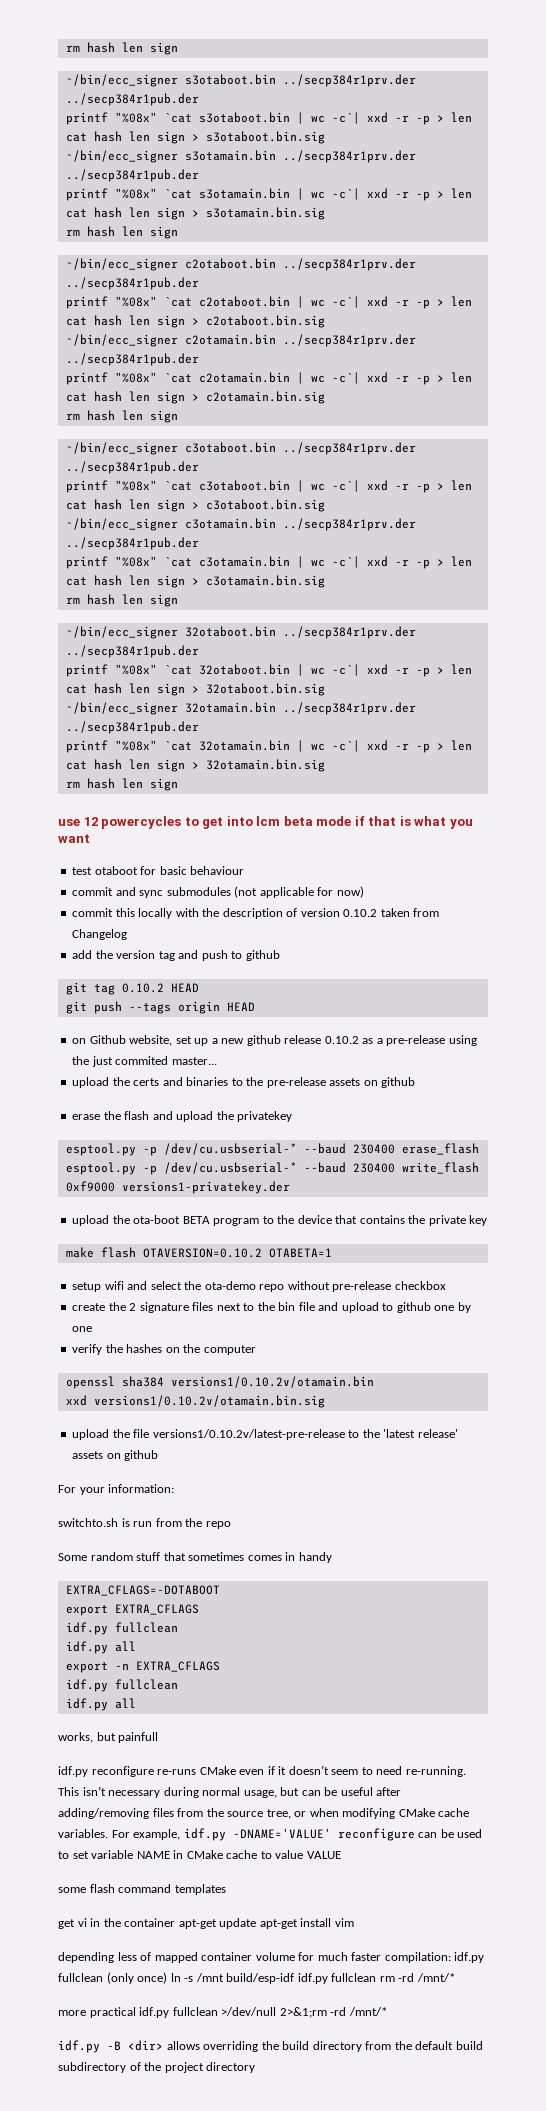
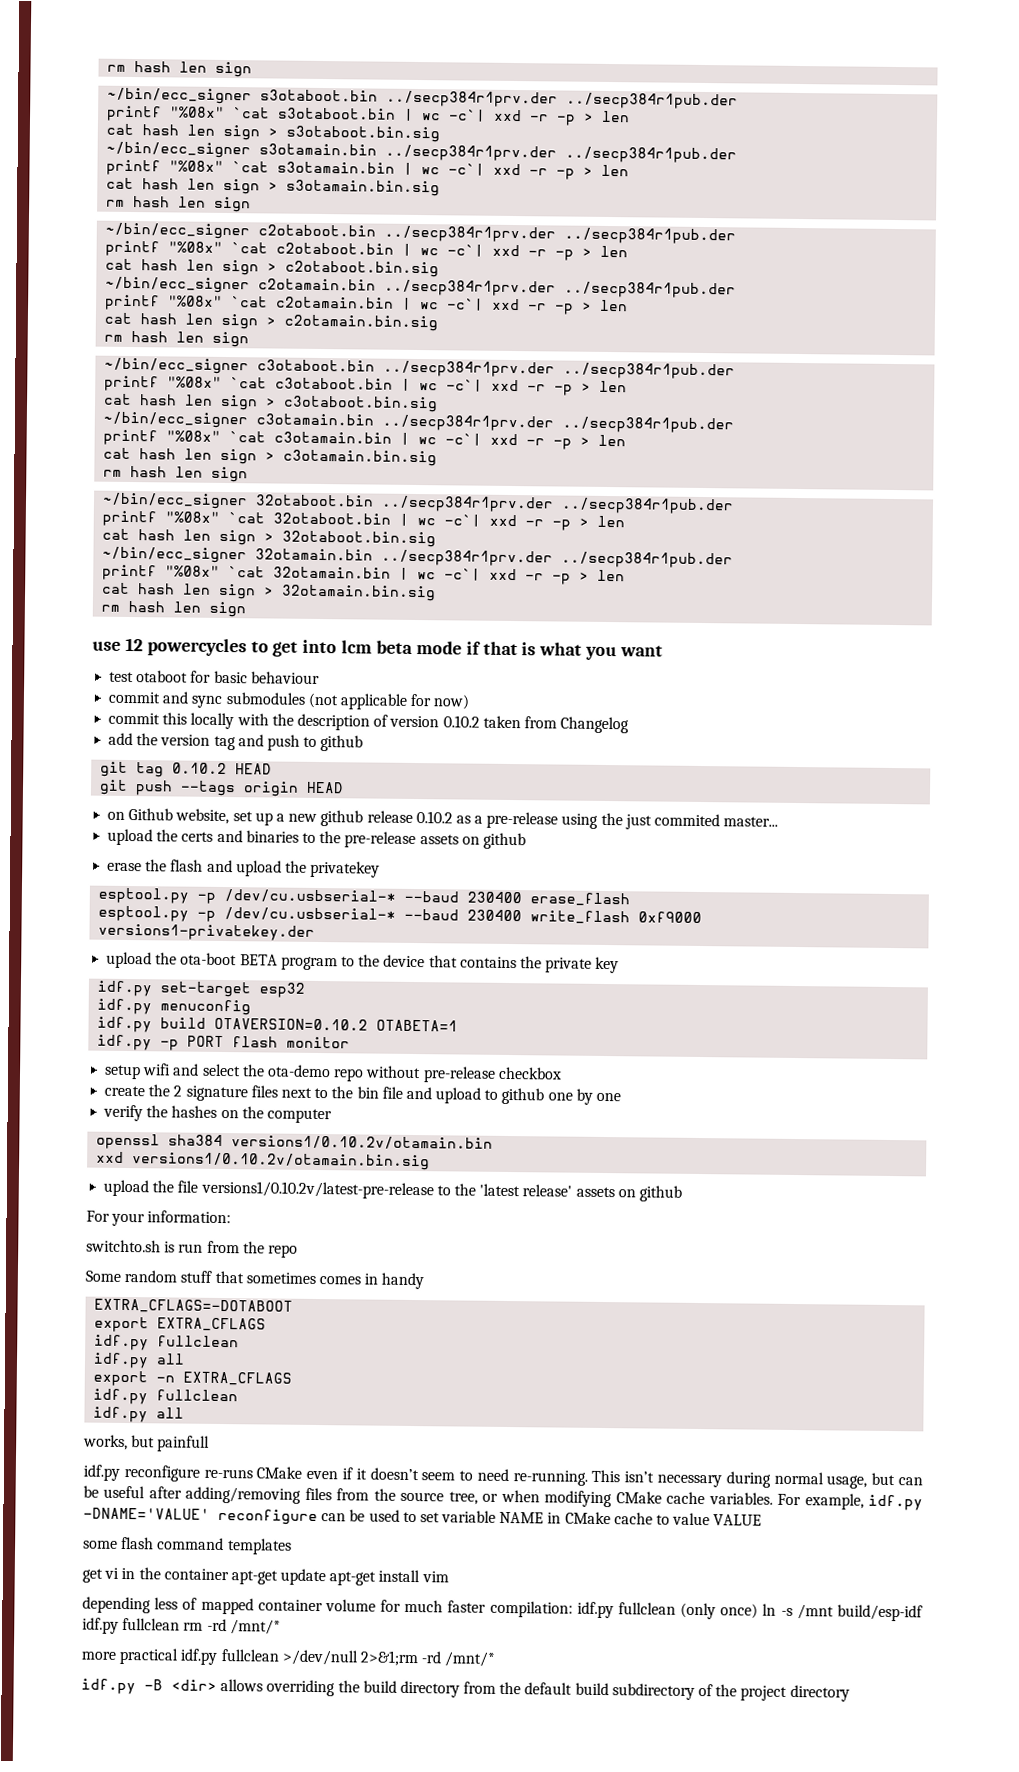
[65,1247,332,1258] make flash OTAVERSION=0.10.2 OTABETA=1 -> [97,980,306,998] [97,998,252,1016] [97,1016,459,1033] [97,1034,351,1051] idf.py set-target esp32 // idf.py menuconfig // idf.py build OTAVERSION=0.10.2 OTABETA=1 // idf.py -p PORT flash monitor

